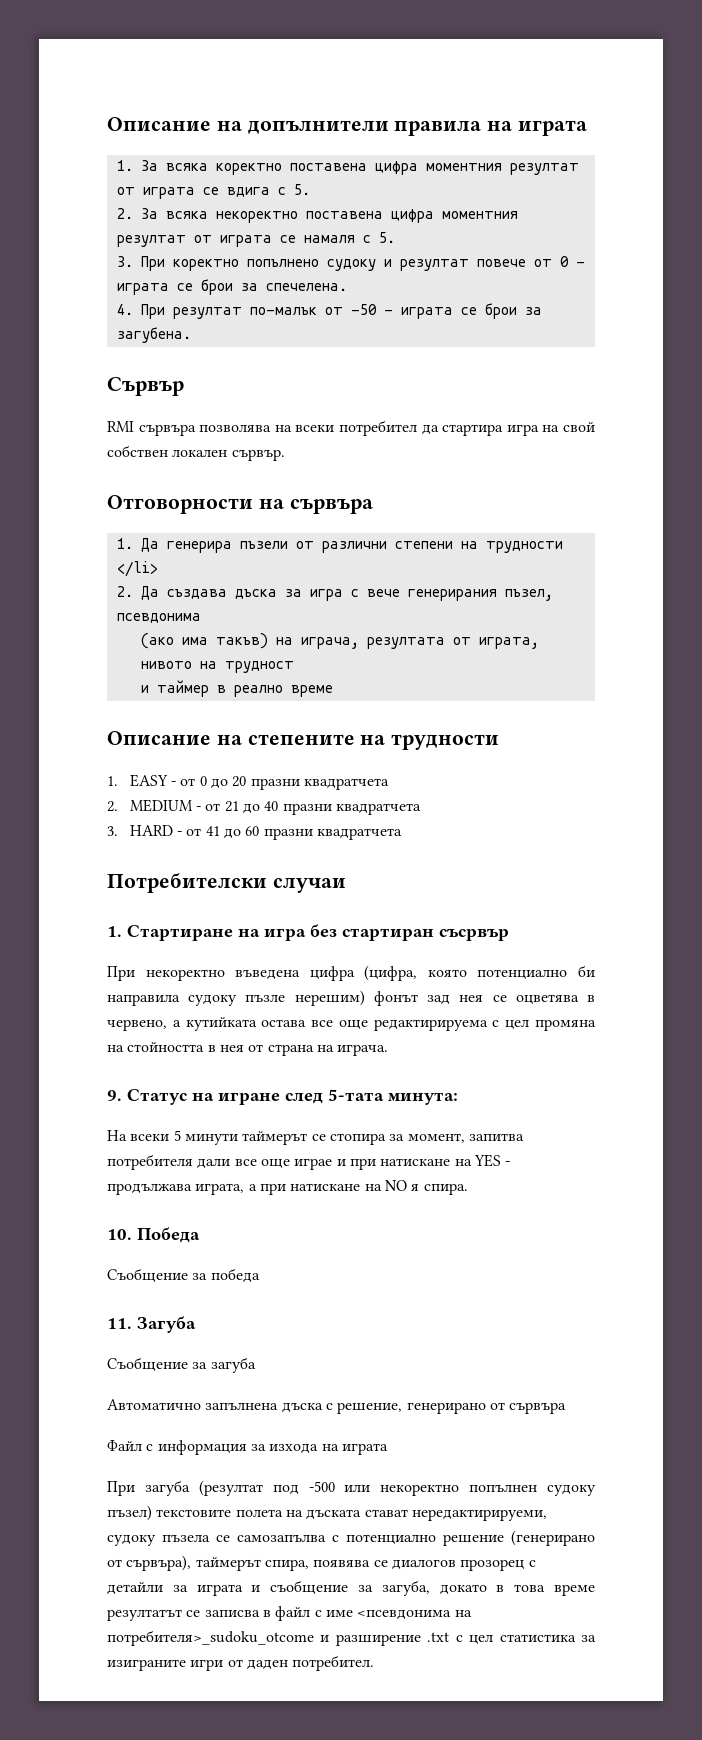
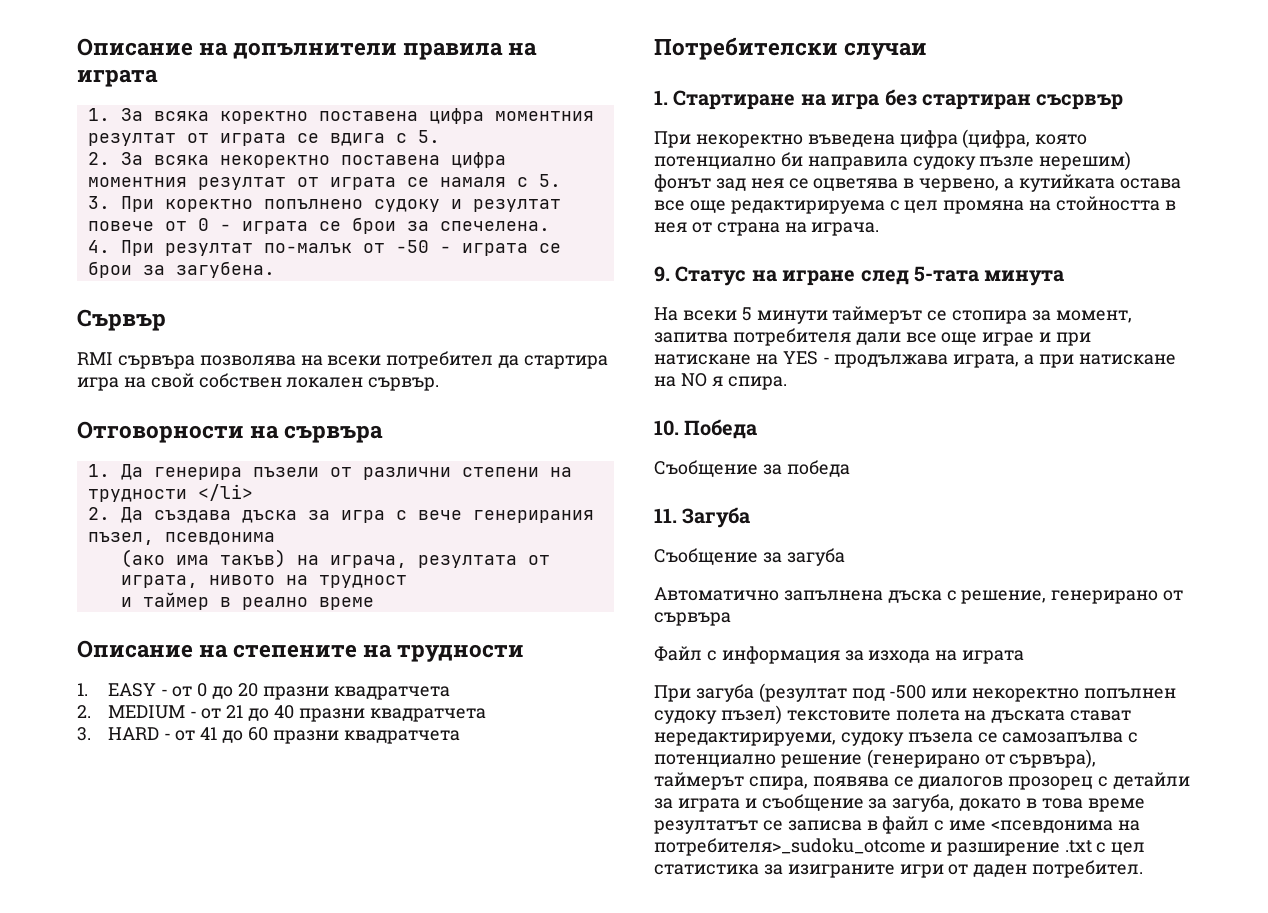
[388,1092,458,1105] минута: -> [984,270,1065,286] минута

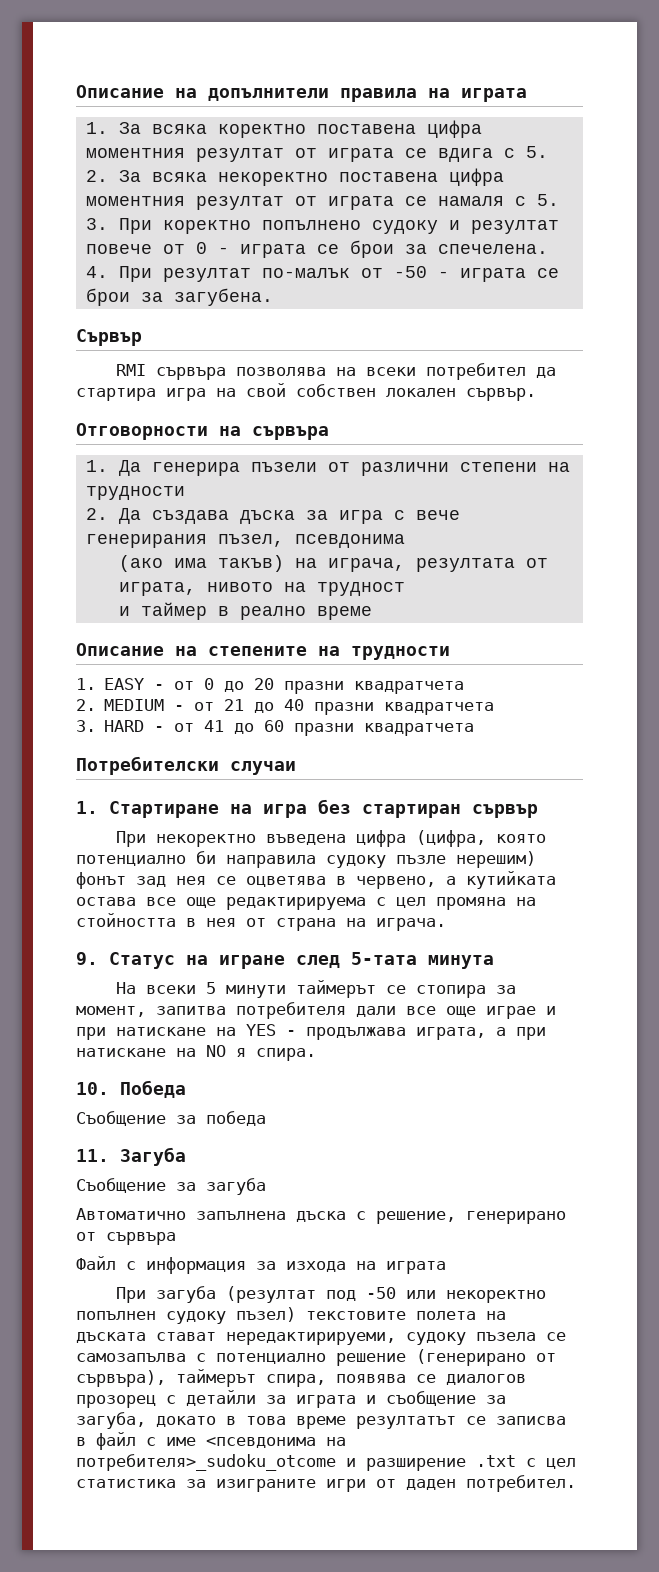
[197,484,253,501] </li> -> (185, 493) none
[1036,94,1124,110] съсрвър -> [472,804,538,818] сървър
[889,685,927,699] -500 -> [366,1287,397,1299] -50

